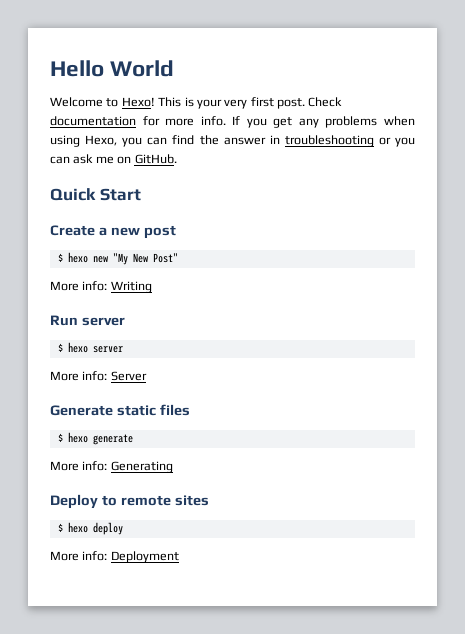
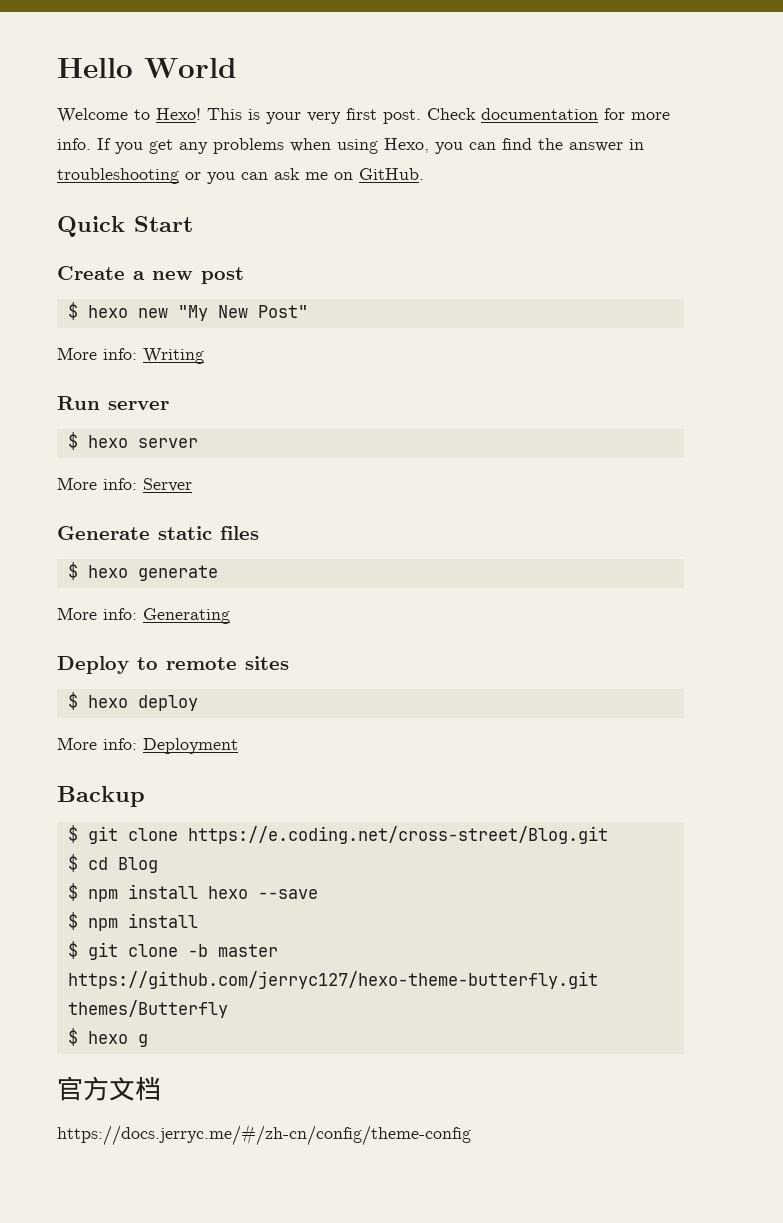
(179, 557) none -> [57,786,145,807] [67,825,608,844] [67,854,158,873] [67,883,318,902] [67,912,198,931] [67,941,278,960] [67,971,598,989] [67,1000,228,1018] [67,1028,148,1047] [57,1076,161,1101] [57,1124,471,1146] // Backup // $ git clone https://e.coding.net/cross-street/Blog.git // $ cd Blog // $ npm install hexo --save // $ npm install // $ git clone -b master https://github.com/jerryc127/hexo-theme-butterfly.git themes/Butterfly // $ hexo g // 官方文档 // https://docs.jerryc.me/#/zh-cn/config/theme-config

